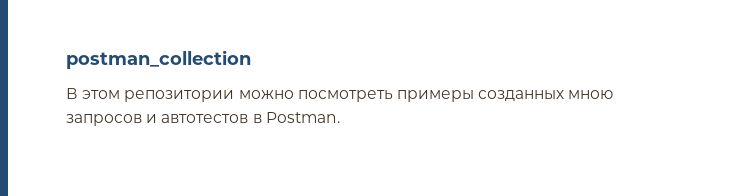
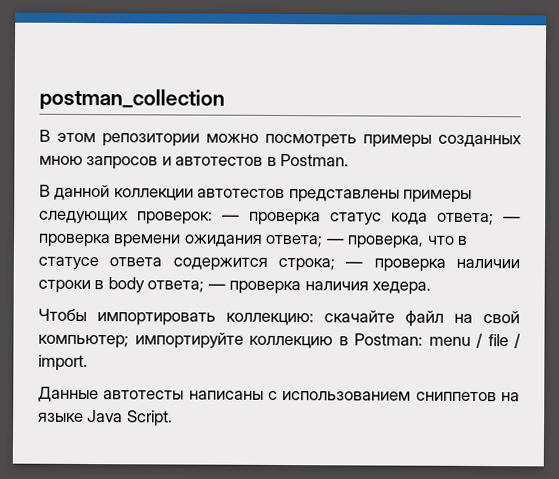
(340, 117) none -> [39,184,473,203] [39,210,521,226] [38,233,469,249] [38,256,520,272] [38,277,432,295] [38,308,520,327] [38,332,521,349] [38,354,88,372] [38,386,520,403] [38,410,173,427] // В данной коллекции автотестов представлены примеры следующих проверок: — проверка статус кода ответа; — проверка времени ожидания ответа; — проверка, что в статусе ответа содержится строка; — проверка наличии строки в body ответа; — проверка наличия хедера. // Чтобы импортировать коллекцию: скачайте файл на свой компьютер; импортируйте коллекцию в Postman: menu / file / import. // Данные автотесты написаны с использованием сниппетов на языке Java Script.

